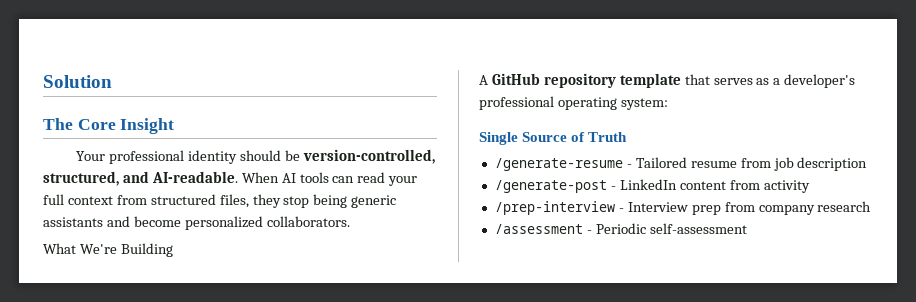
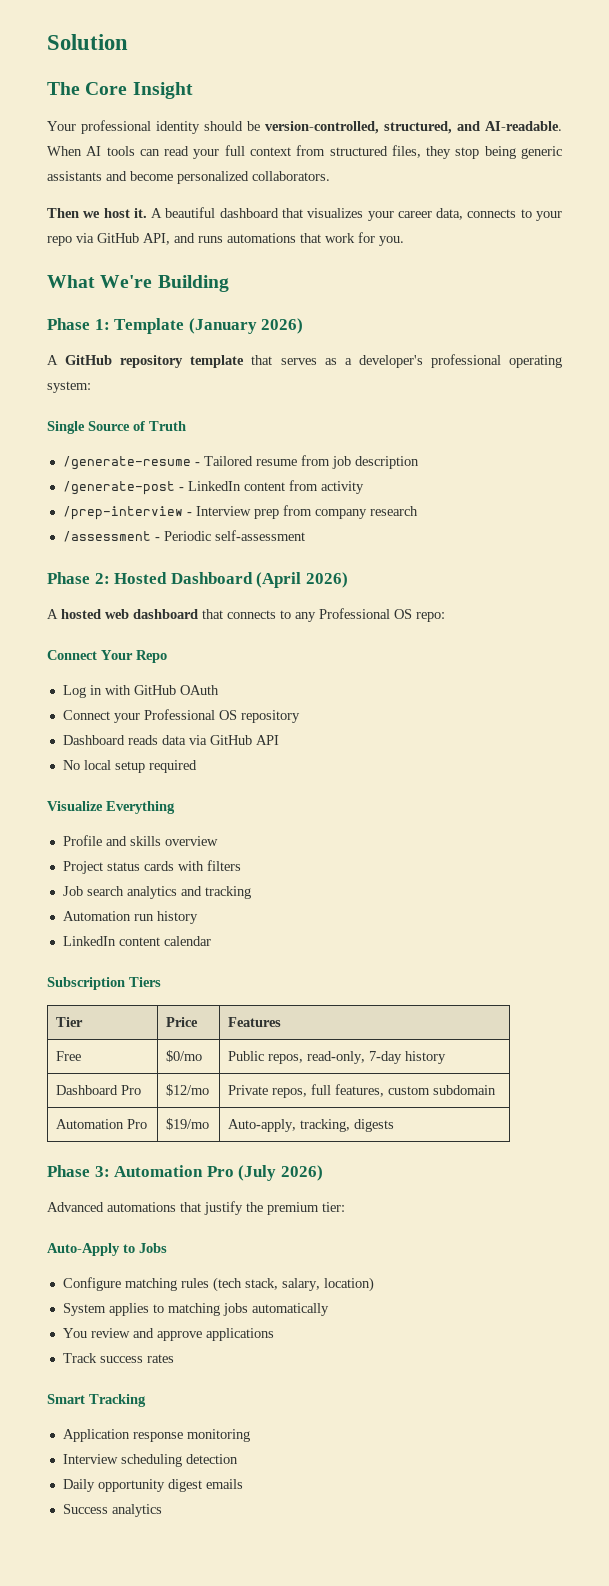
[43,243,173,257] What We're Building -> [47,207,562,221] [47,232,404,246] [47,275,229,292] [47,318,304,334] Then we host it. A beautiful dashboard that visualizes your career data, connects to your repo via GitHub API, and runs automations that work for you. // What We're Building // Phase 1: Template (January 2026)
(747, 228) none -> [47,572,348,588] [47,608,445,622] [47,650,167,663] [62,685,219,698] [62,709,300,723] [62,735,279,745] [62,760,197,773] [47,801,175,814] [62,835,218,846] [62,860,241,874] [62,886,251,899] [62,911,198,924] [62,936,211,946] [47,977,161,990] [55,1017,83,1027] [165,1017,198,1027] [227,1017,281,1027] [55,1051,81,1061] [165,1050,202,1062] [227,1051,446,1064] [55,1085,141,1095] [165,1084,209,1096] [227,1084,496,1098] [55,1119,147,1129] [165,1118,209,1130] [227,1119,394,1132] [47,1165,323,1181] [47,1201,345,1215] [47,1243,167,1256] [62,1277,374,1292] [62,1303,329,1316] [62,1328,274,1341] [62,1353,174,1363] [47,1394,146,1407] [62,1429,250,1442] [62,1454,238,1467] [62,1479,243,1492] [62,1504,162,1517] // Phase 2: Hosted Dashboard (April 2026) // A hosted web dashboard that connects to any Professional OS repo: // Connect Your Repo // Log in with GitHub OAuth // Connect your Professional OS repository // Dashboard reads data via GitHub API // No local setup required // Visualize Everything // Profile and skills overview // Project status cards with filters // Job search analytics and tracking // Automation run history // LinkedIn content calendar // Subscription Tiers // Tier | Price | Features // Free | $0/mo | Public repos, read-only, 7-day history // Dashboard Pro | $12/mo | Private repos, full features, custom subdomain // Automation Pro | $19/mo | Auto-apply, tracking, digests // Phase 3: Automation Pro (July 2026) // Advanced automations that justify the premium tier: // Auto-Apply to Jobs // Configure matching rules (tech stack, salary, location) // System applies to matching jobs automatically // You review and approve applications // Track success rates // Smart Tracking // Application response monitoring // Interview scheduling detection // Daily opportunity digest emails // Success analytics

